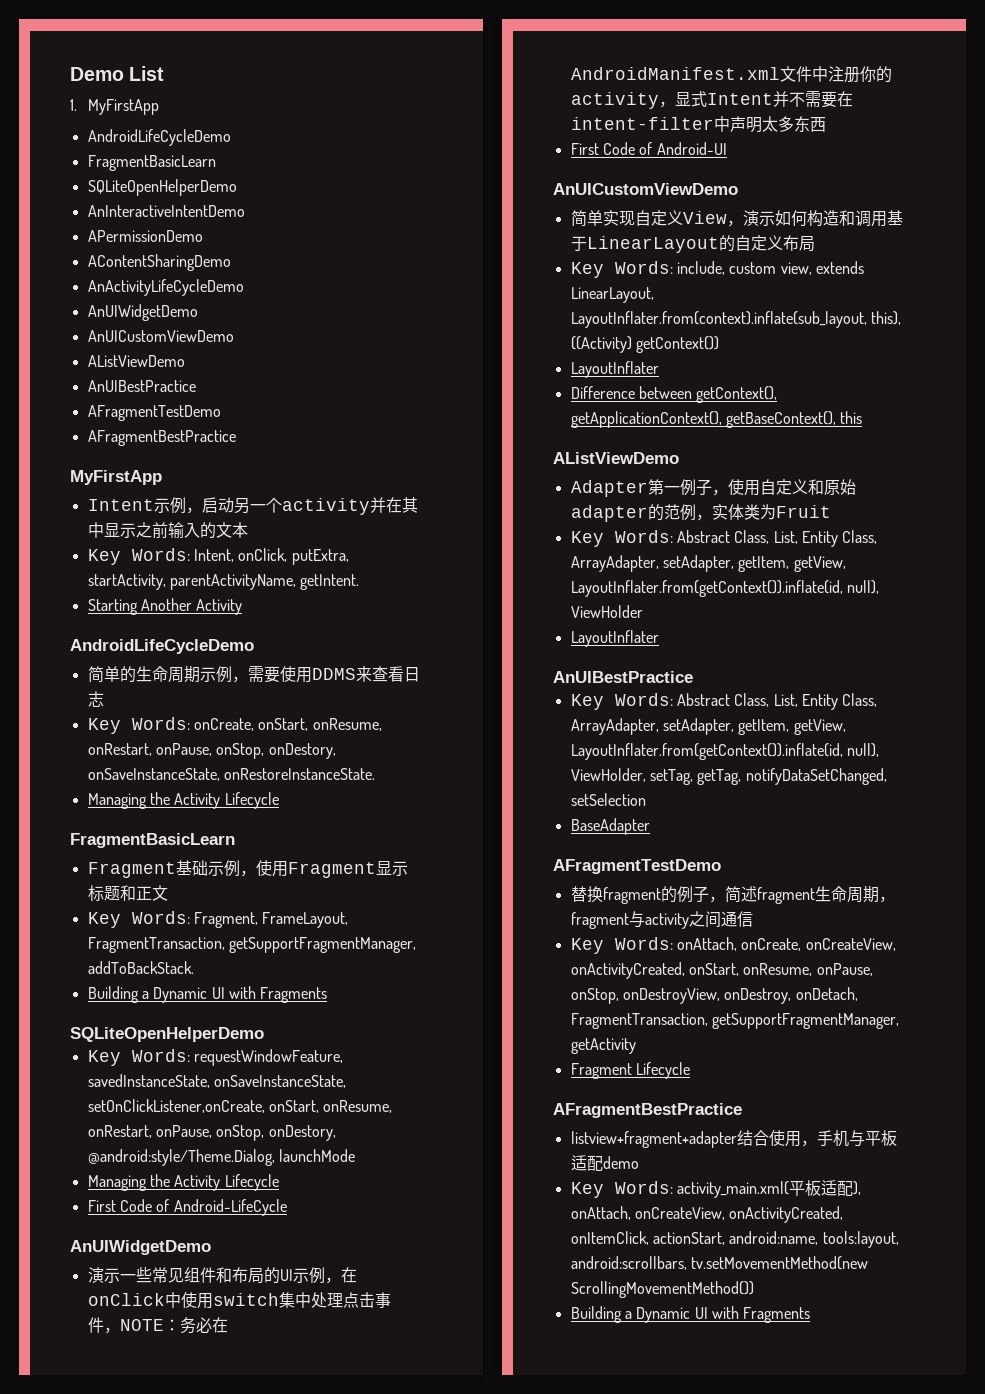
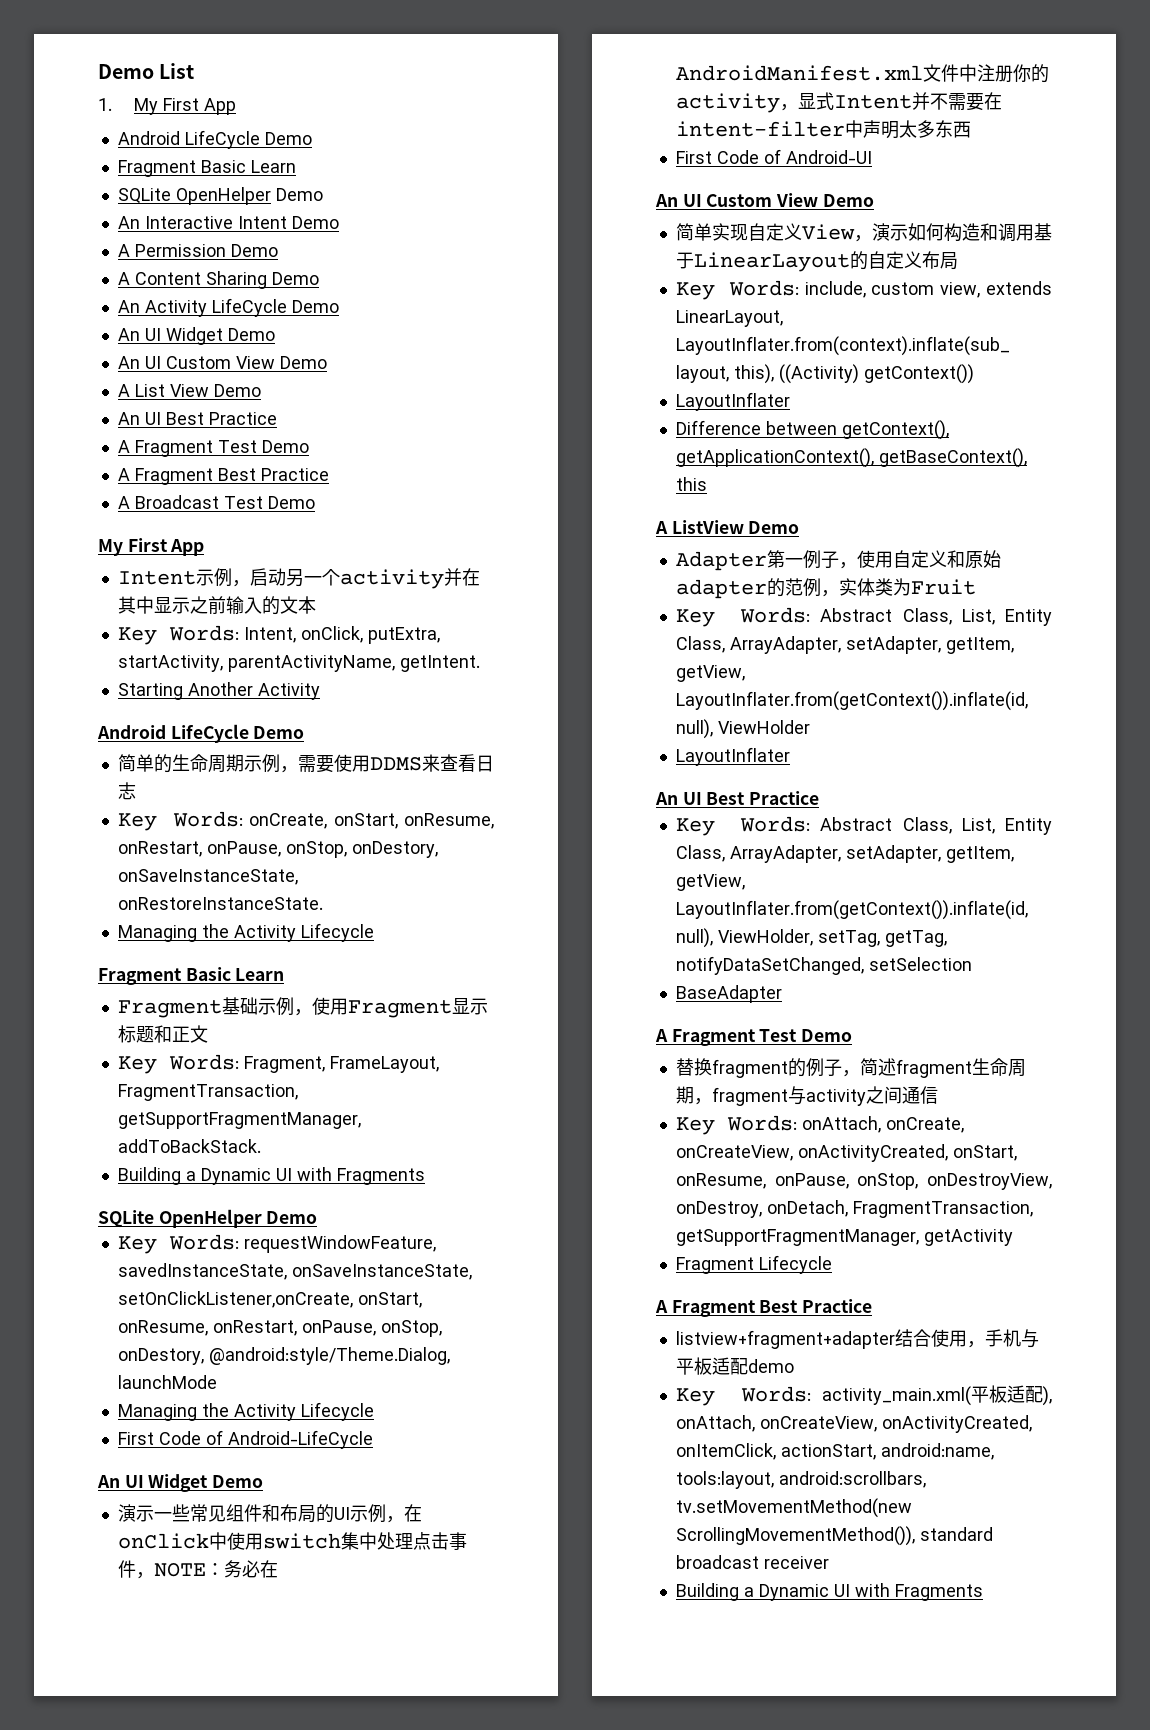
[87,99,159,115] [87,129,231,146] [87,155,216,171] [87,179,237,196] [87,205,245,217] [87,230,203,242] [87,254,231,271] [87,279,244,296] [87,304,198,321] [87,330,234,342] [87,355,185,367] [87,380,196,392] [87,405,221,421] [87,430,236,446] [70,470,162,485] MyFirstApp // AndroidLifeCycleDemo // FragmentBasicLearn // SQLiteOpenHelperDemo // AnInteractiveIntentDemo // APermissionDemo // AContentSharingDemo // AnActivityLifeCycleDemo // AnUIWidgetDemo // AnUICustomViewDemo // AListViewDemo // AnUIBestPractice // AFragmentTestDemo // AFragmentBestPractice // MyFirstApp -> [133,98,236,115] [117,130,312,149] [117,160,296,177] [117,187,323,205] [117,216,339,229] [117,244,278,257] [117,271,319,289] [117,298,339,317] [117,327,275,345] [117,356,327,369] [117,384,261,397] [117,412,277,425] [117,440,309,457] [117,468,329,485] [117,495,315,509] [98,538,205,556] My First App // Android LifeCycle Demo // Fragment Basic Learn // SQLite OpenHelper Demo // An Interactive Intent Demo // A Permission Demo // A Content Sharing Demo // An Activity LifeCycle Demo // An UI Widget Demo // An UI Custom View Demo // A List View Demo // An UI Best Practice // A Fragment Test Demo // A Fragment Best Practice // A Broadcast Test Demo // My First App
[70,639,254,654] AndroidLifeCycleDemo -> [97,724,305,743] Android LifeCycle Demo
[70,833,235,848] FragmentBasicLearn -> [98,967,285,985] Fragment Basic Learn
[70,1027,264,1042] SQLiteOpenHelperDemo -> [98,1209,318,1228] SQLite OpenHelper Demo
[70,1240,211,1255] AnUIWidgetDemo -> [97,1474,264,1492] An UI Widget Demo
[553,183,738,195] AnUICustomViewDemo -> [655,193,874,207] An UI Custom View Demo
[553,452,679,464] AListViewDemo -> [655,520,800,534] A ListView Demo
[553,671,693,683] AnUIBestPractice -> [655,791,820,805] An UI Best Practice
[553,859,721,874] AFragmentTestDemo -> [655,1029,853,1046] A Fragment Test Demo
[553,1103,742,1118] AFragmentBestPractice -> [655,1299,873,1317] A Fragment Best Practice
[570,1281,754,1298] ScrollingMovementMethod()) -> [675,1526,993,1546] [675,1555,829,1569] ScrollingMovementMethod()), standard broadcast receiver

